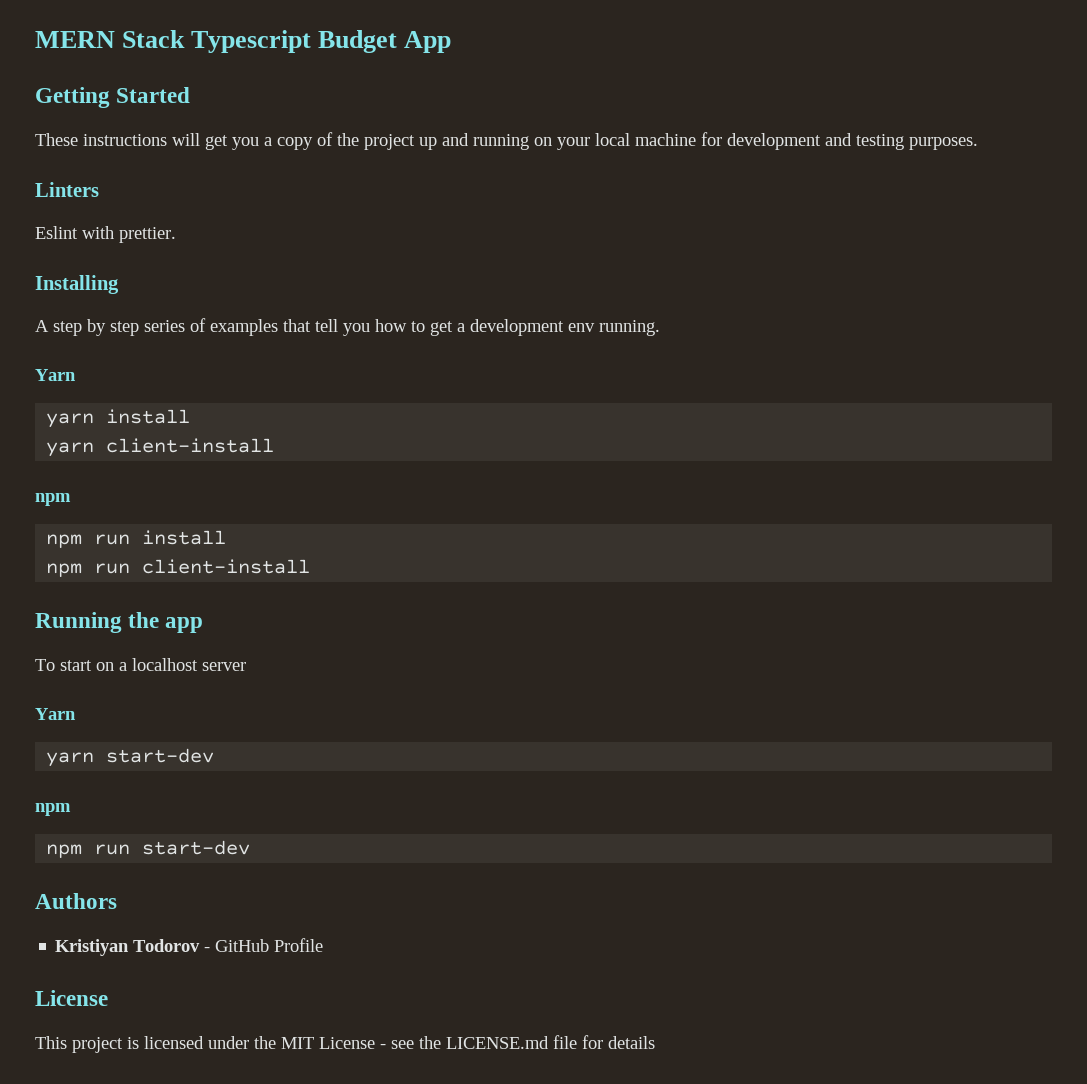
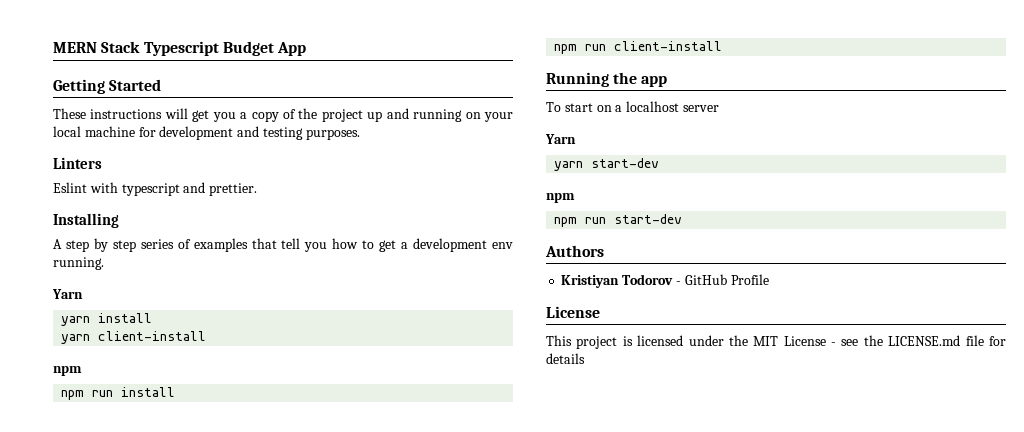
(114, 232) none -> [121,182,206,196] typescript and

